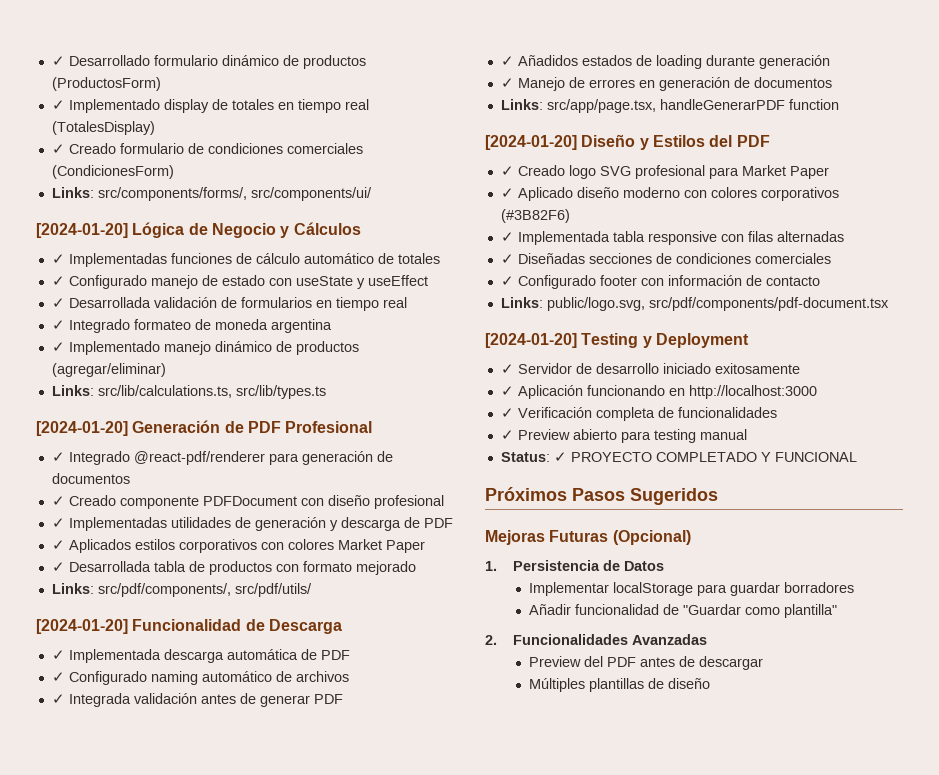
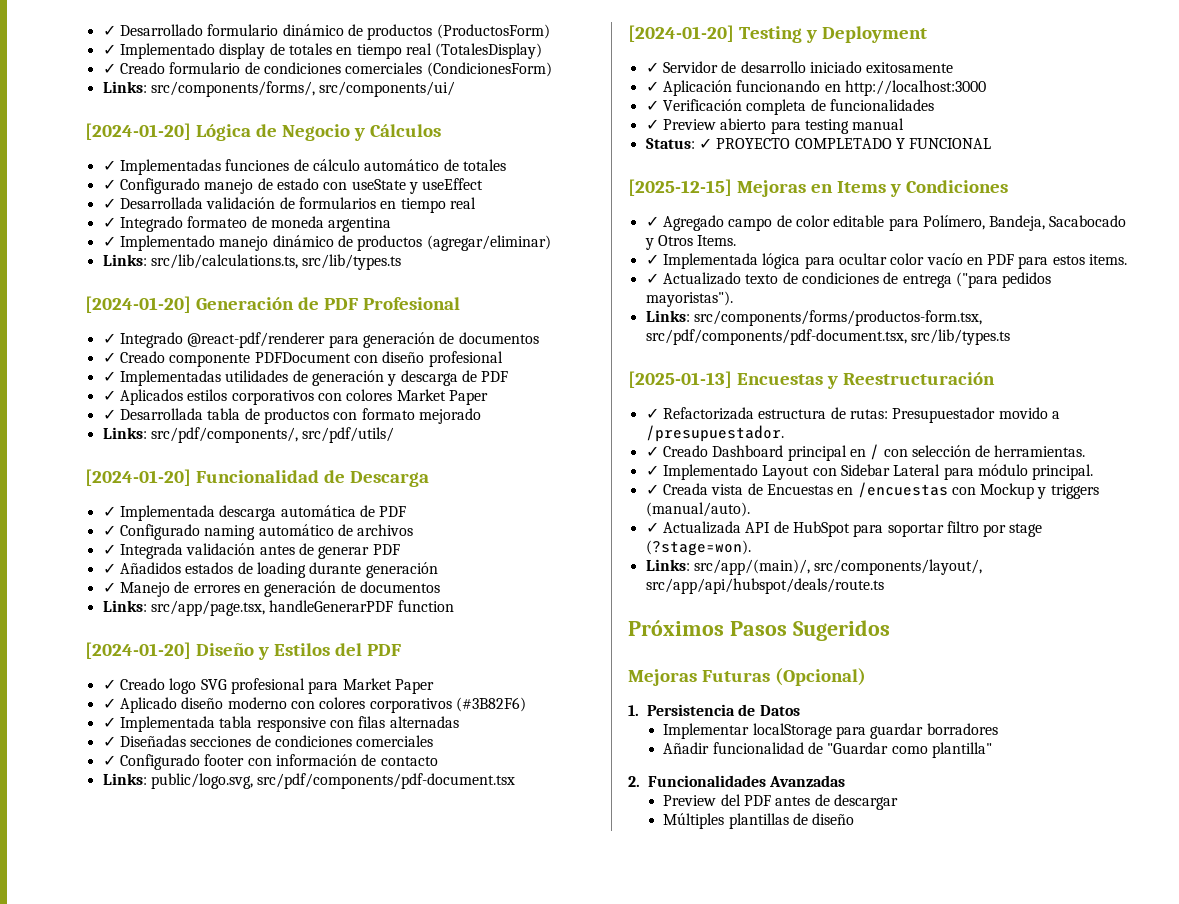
(857, 457) none -> [628,179,1008,197] [645,215,1127,231] [644,235,737,250] [645,253,1128,269] [645,272,1052,288] [645,291,733,307] [645,310,982,326] [645,329,1010,345] [628,371,995,389] [645,407,1060,423] [645,425,784,442] [645,444,1086,461] [645,464,1094,480] [645,482,1099,499] [645,502,750,517] [645,521,1043,537] [645,540,751,556] [645,559,983,575] [645,578,884,594] // [2025-12-15] Mejoras en Items y Condiciones // ✓ Agregado campo de color editable para Polímero, Bandeja, Sacabocado y Otros Items. // ✓ Implementada lógica para ocultar color vacío en PDF para estos items. // ✓ Actualizado texto de condiciones de entrega ("para pedidos mayoristas"). // Links: src/components/forms/productos-form.tsx, src/pdf/components/pdf-document.tsx, src/lib/types.ts // [2025-01-13] Encuestas y Reestructuración // ✓ Refactorizada estructura de rutas: Presupuestador movido a /presupuestador. // ✓ Creado Dashboard principal en / con selección de herramientas. // ✓ Implementado Layout con Sidebar Lateral para módulo principal. // ✓ Creada vista de Encuestas en /encuestas con Mockup y triggers (manual/auto). // ✓ Actualizada API de HubSpot para soportar filtro por stage (?stage=won). // Links: src/app/(main)/, src/components/layout/, src/app/api/hubspot/deals/route.ts

